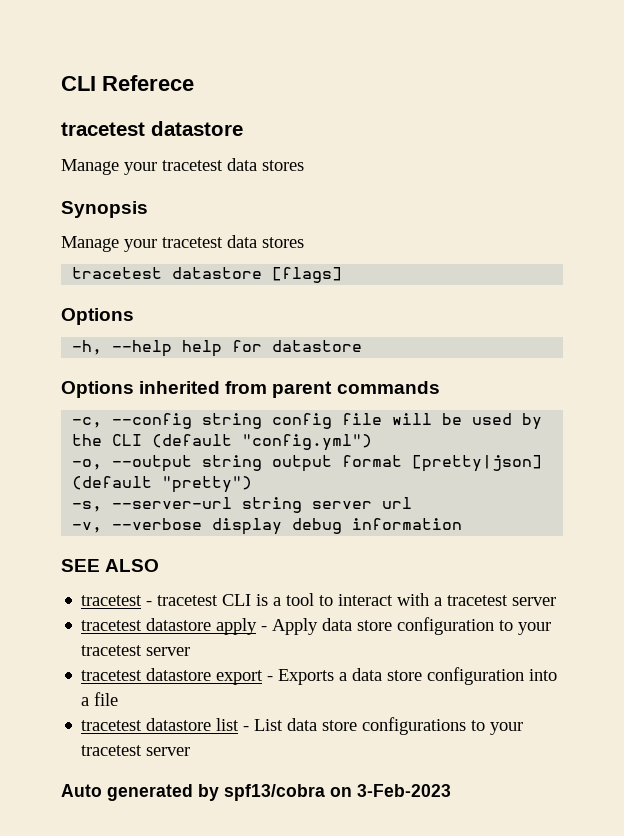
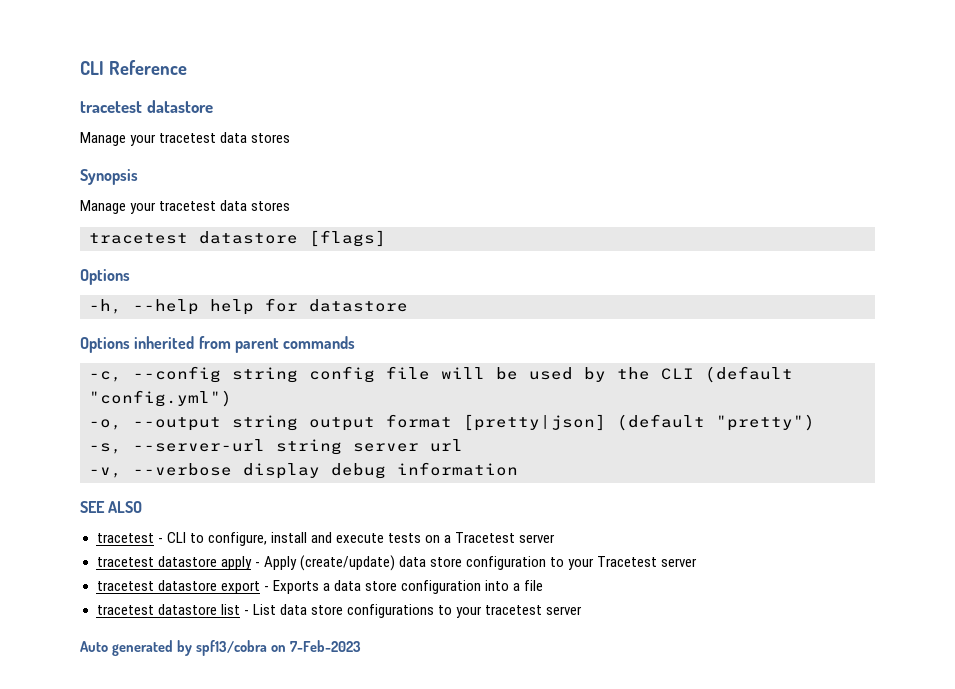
[61,75,194,91] CLI Referece -> [80,60,187,75] CLI Reference
[157,593,509,606] tracetest CLI is a tool to interact with a tracetest -> [166,532,516,546] CLI to configure, install and execute tests on a Tracetest
(319, 626) none -> [299,555,395,571] (create/update)
[81,645,143,656] tracetest -> [597,556,658,567] Tracetest
[357,784,451,797] 3-Feb-2023 -> [289,640,361,652] 7-Feb-2023

